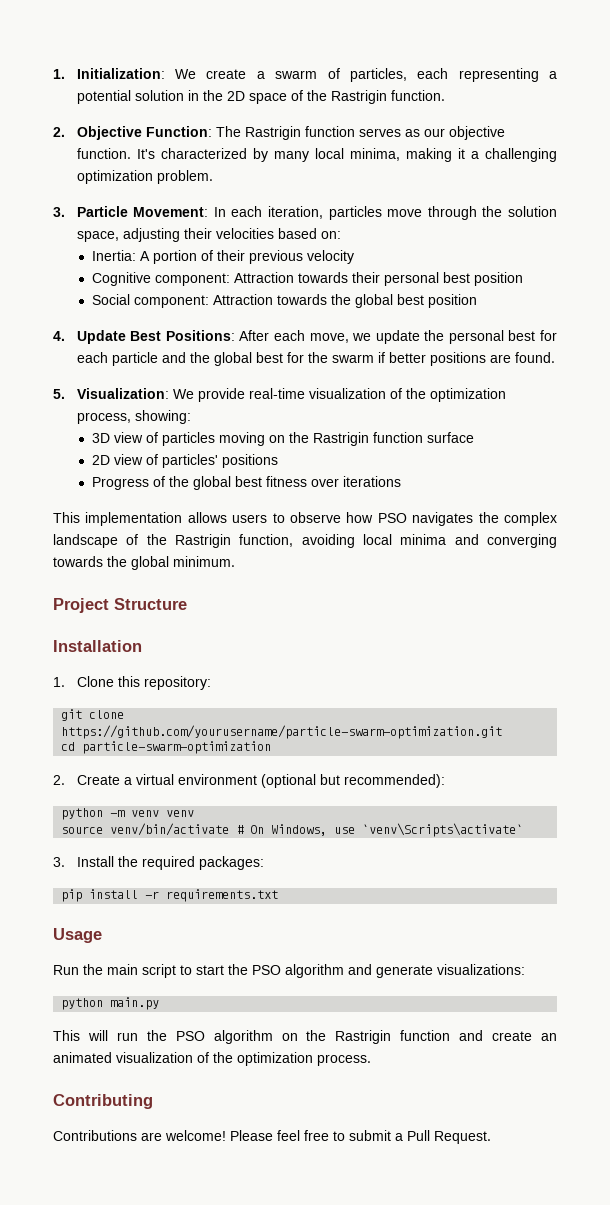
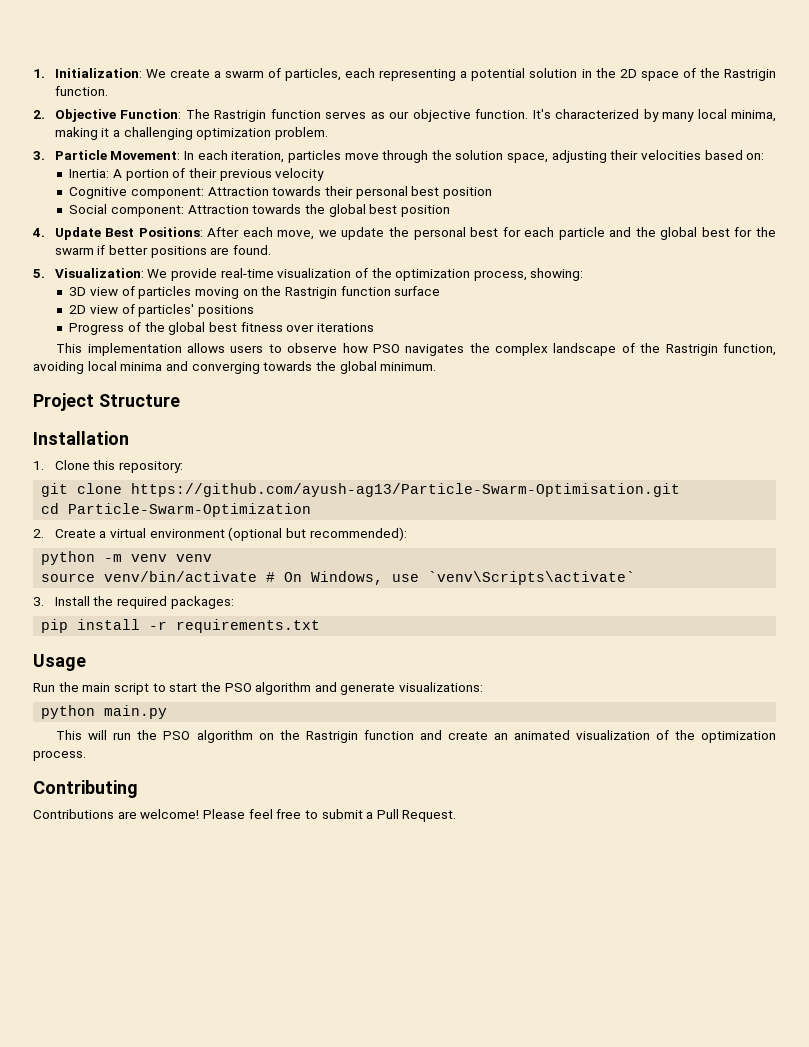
[61,725,503,739] https://github.com/yourusername/particle-swarm-optimization.git -> [131,483,681,497] https://github.com/ayush-ag13/Particle-Swarm-Optimisation.git
[82,741,272,754] particle-swarm-optimization -> [68,503,312,517] Particle-Swarm-Optimization

